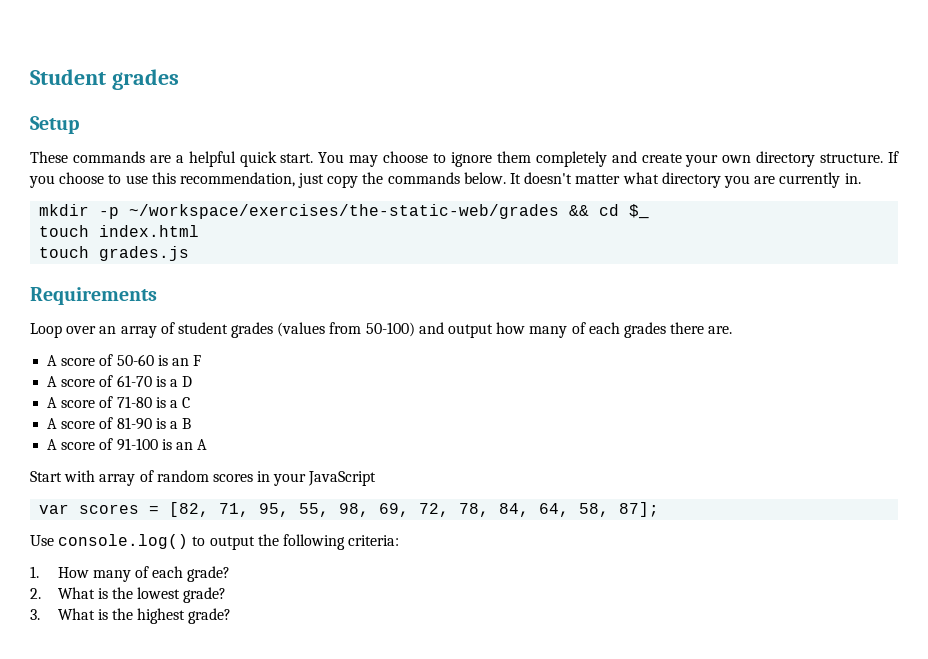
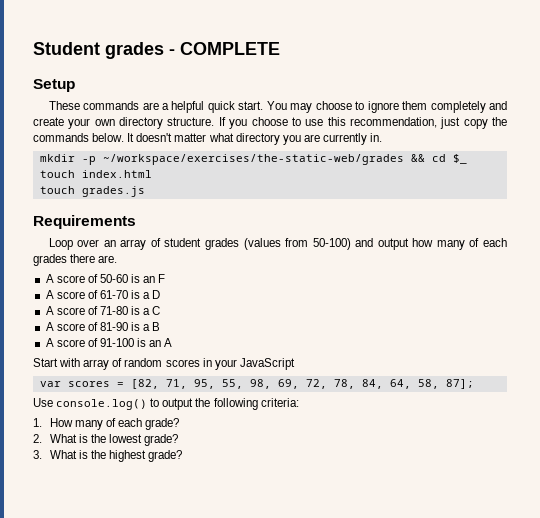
(179, 79) none -> [169,42,280,55] - COMPLETE

